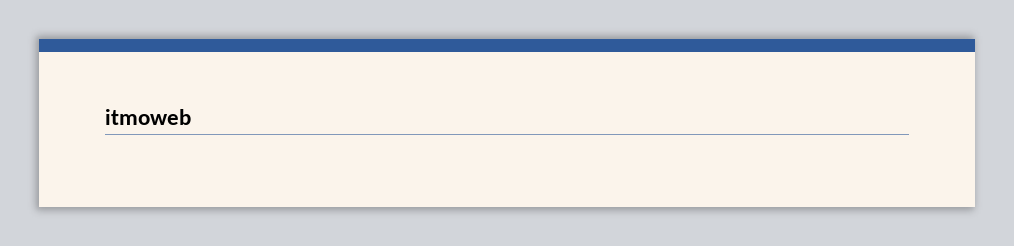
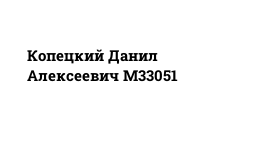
[105,109,191,125] itmoweb -> [27,49,159,64] [27,70,179,82] Копецкий Данил Алексеевич M33051

